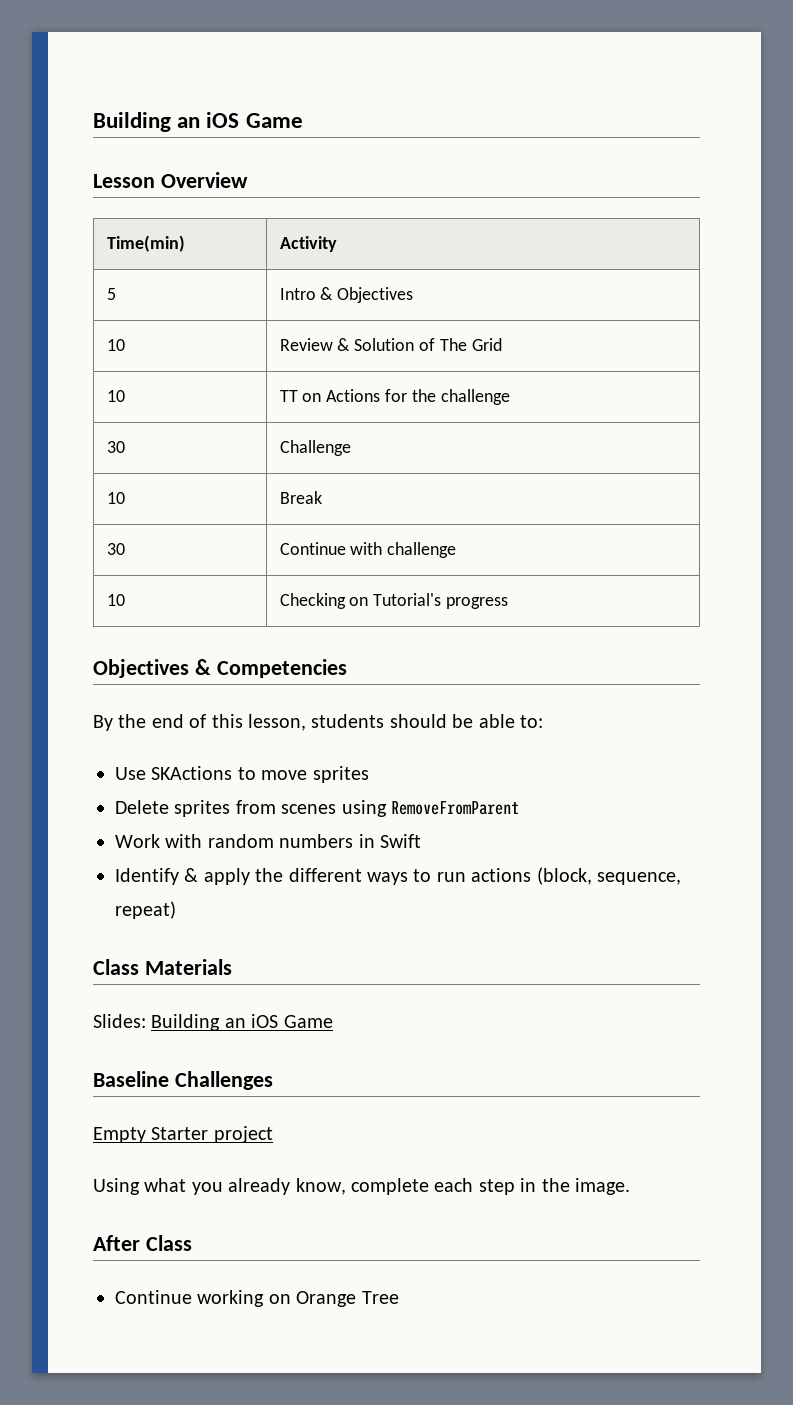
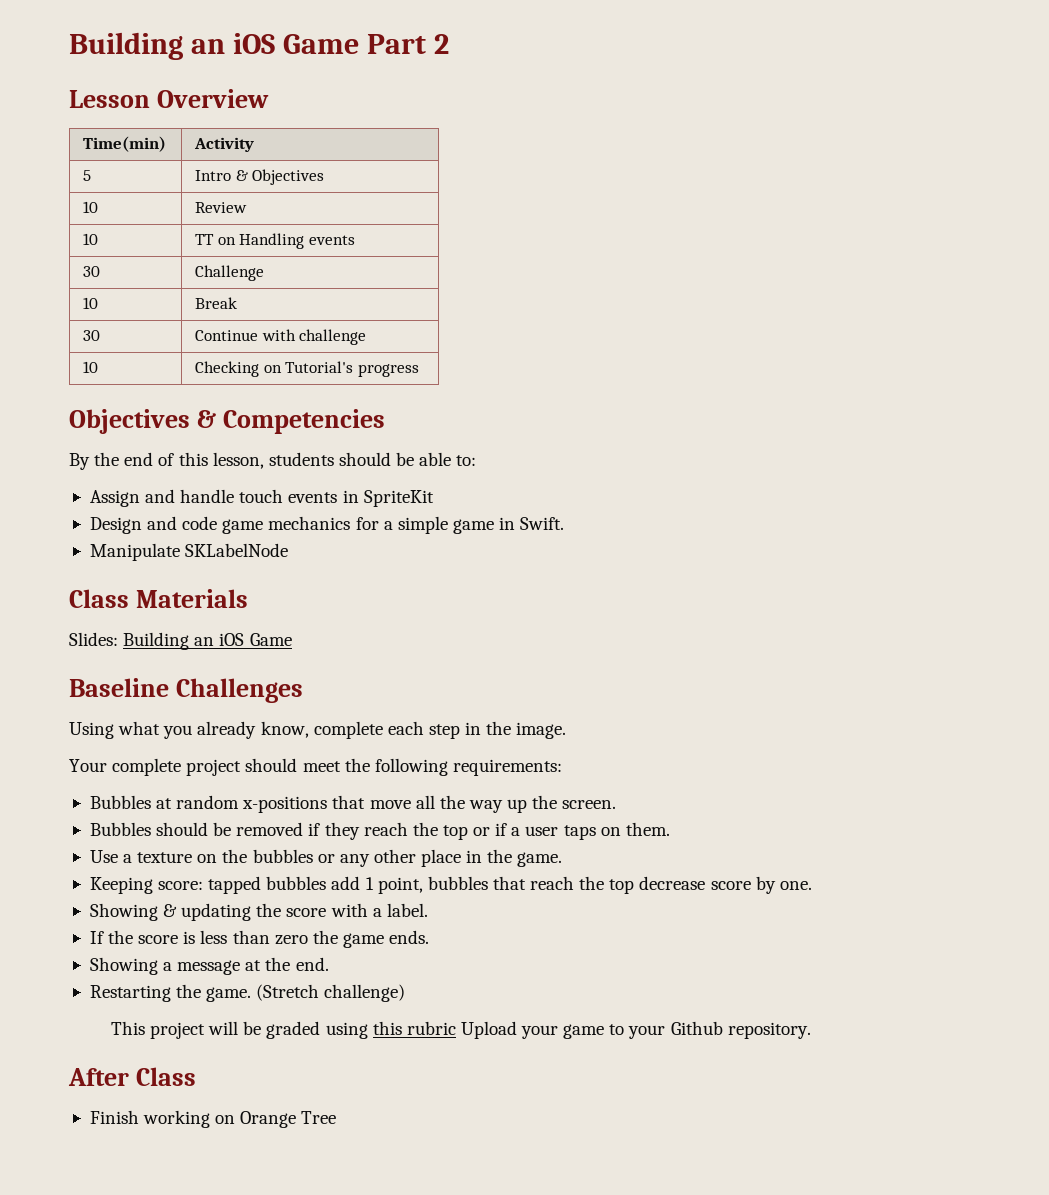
[93,112,303,132] Building an iOS Game -> [69,32,449,60] Building an iOS Game Part 2
[337,338,502,351] & Solution of The Grid -> (248, 207) none
[326,389,510,405] Actions for the challenge -> [239,233,355,249] Handling events
[115,766,369,783] [115,800,519,817] [115,834,421,848] [115,867,681,885] [115,901,176,919] Use SKActions to move sprites // Delete sprites from scenes using RemoveFromParent // Work with random numbers in Swift // Identify & apply the different ways to run actions (block, sequence, repeat) -> [89,489,434,507] [89,516,565,534] [89,543,289,561] Assign and handle touch events in SpriteKit // Design and code game mechanics for a simple game in Swift. // Manipulate SKLabelNode
[93,1126,273,1143] // Empty Starter project -> (303, 690) none
(630, 1186) none -> [69,758,562,776] [89,795,617,813] [89,822,670,840] [89,849,563,867] [89,876,812,894] [89,903,428,921] [89,930,430,948] [89,957,329,975] [89,984,406,1002] [110,1021,811,1039] // Your complete project should meet the following requirements: // Bubbles at random x-positions that move all the way up the screen. // Bubbles should be removed if they reach the top or if a user taps on them. // Use a texture on the bubbles or any other place in the game. // Keeping score: tapped bubbles add 1 point, bubbles that reach the top decrease score by one. // Showing & updating the score with a label. // If the score is less than zero the game ends. // Showing a message at the end. // Restarting the game. (Stretch challenge) // This project will be graded using this rubric Upload your game to your Github repository.
[115,1290,192,1304] Continue -> [89,1110,139,1124] Finish

